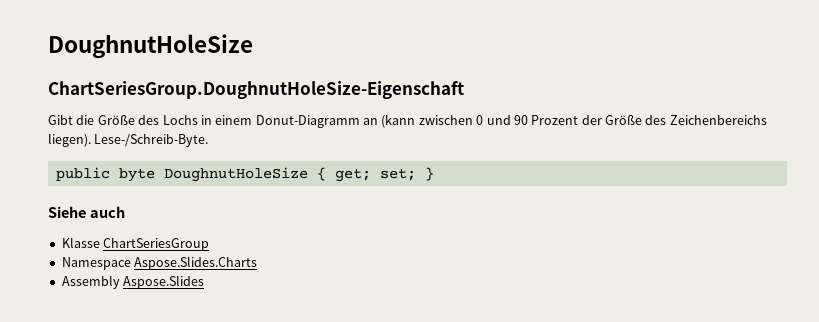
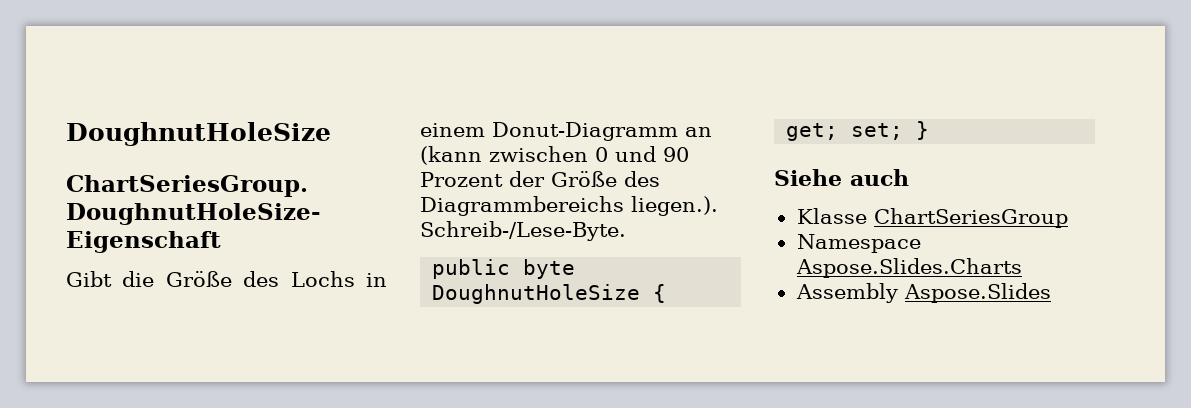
[669,115,767,125] [48,133,209,147] Zeichenbereichs liegen). Lese-/Schreib-Byte. -> [420,196,718,216] [420,221,626,241] Diagrammbereichs liegen.). Schreib-/Lese-Byte.

